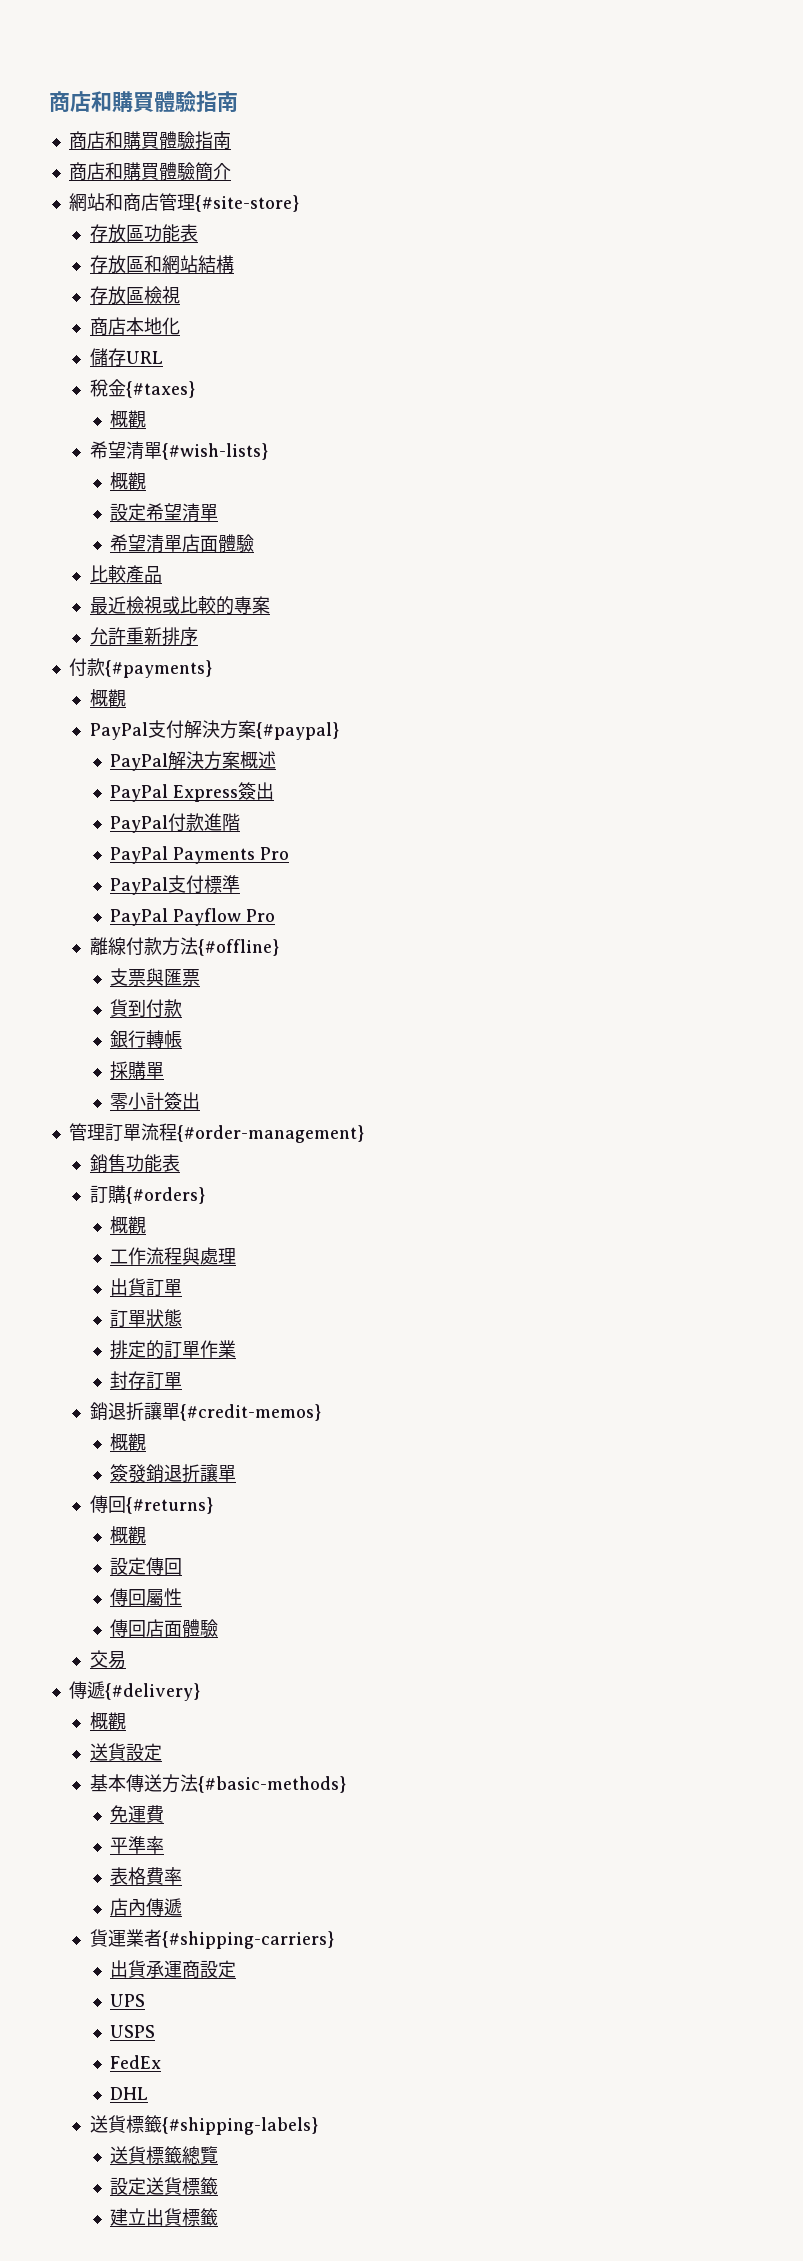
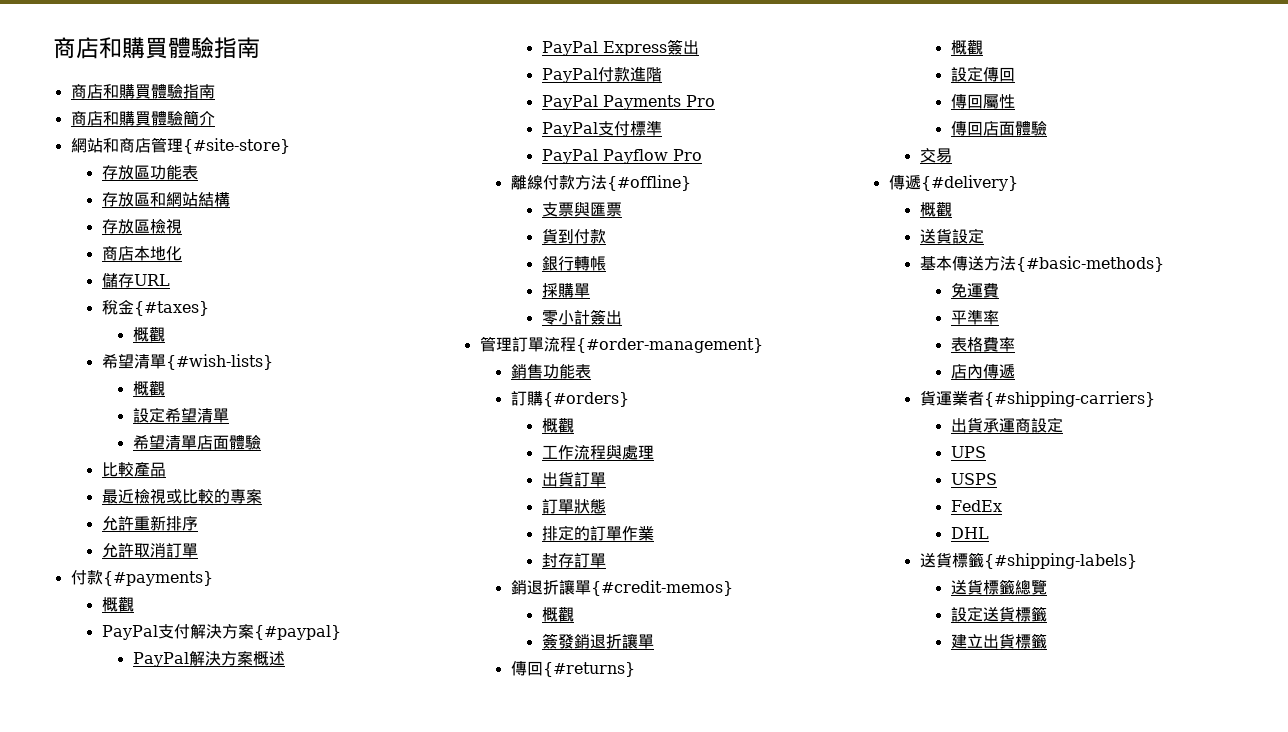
(198, 636) none -> [101,543,198,558] // 允許取消訂單

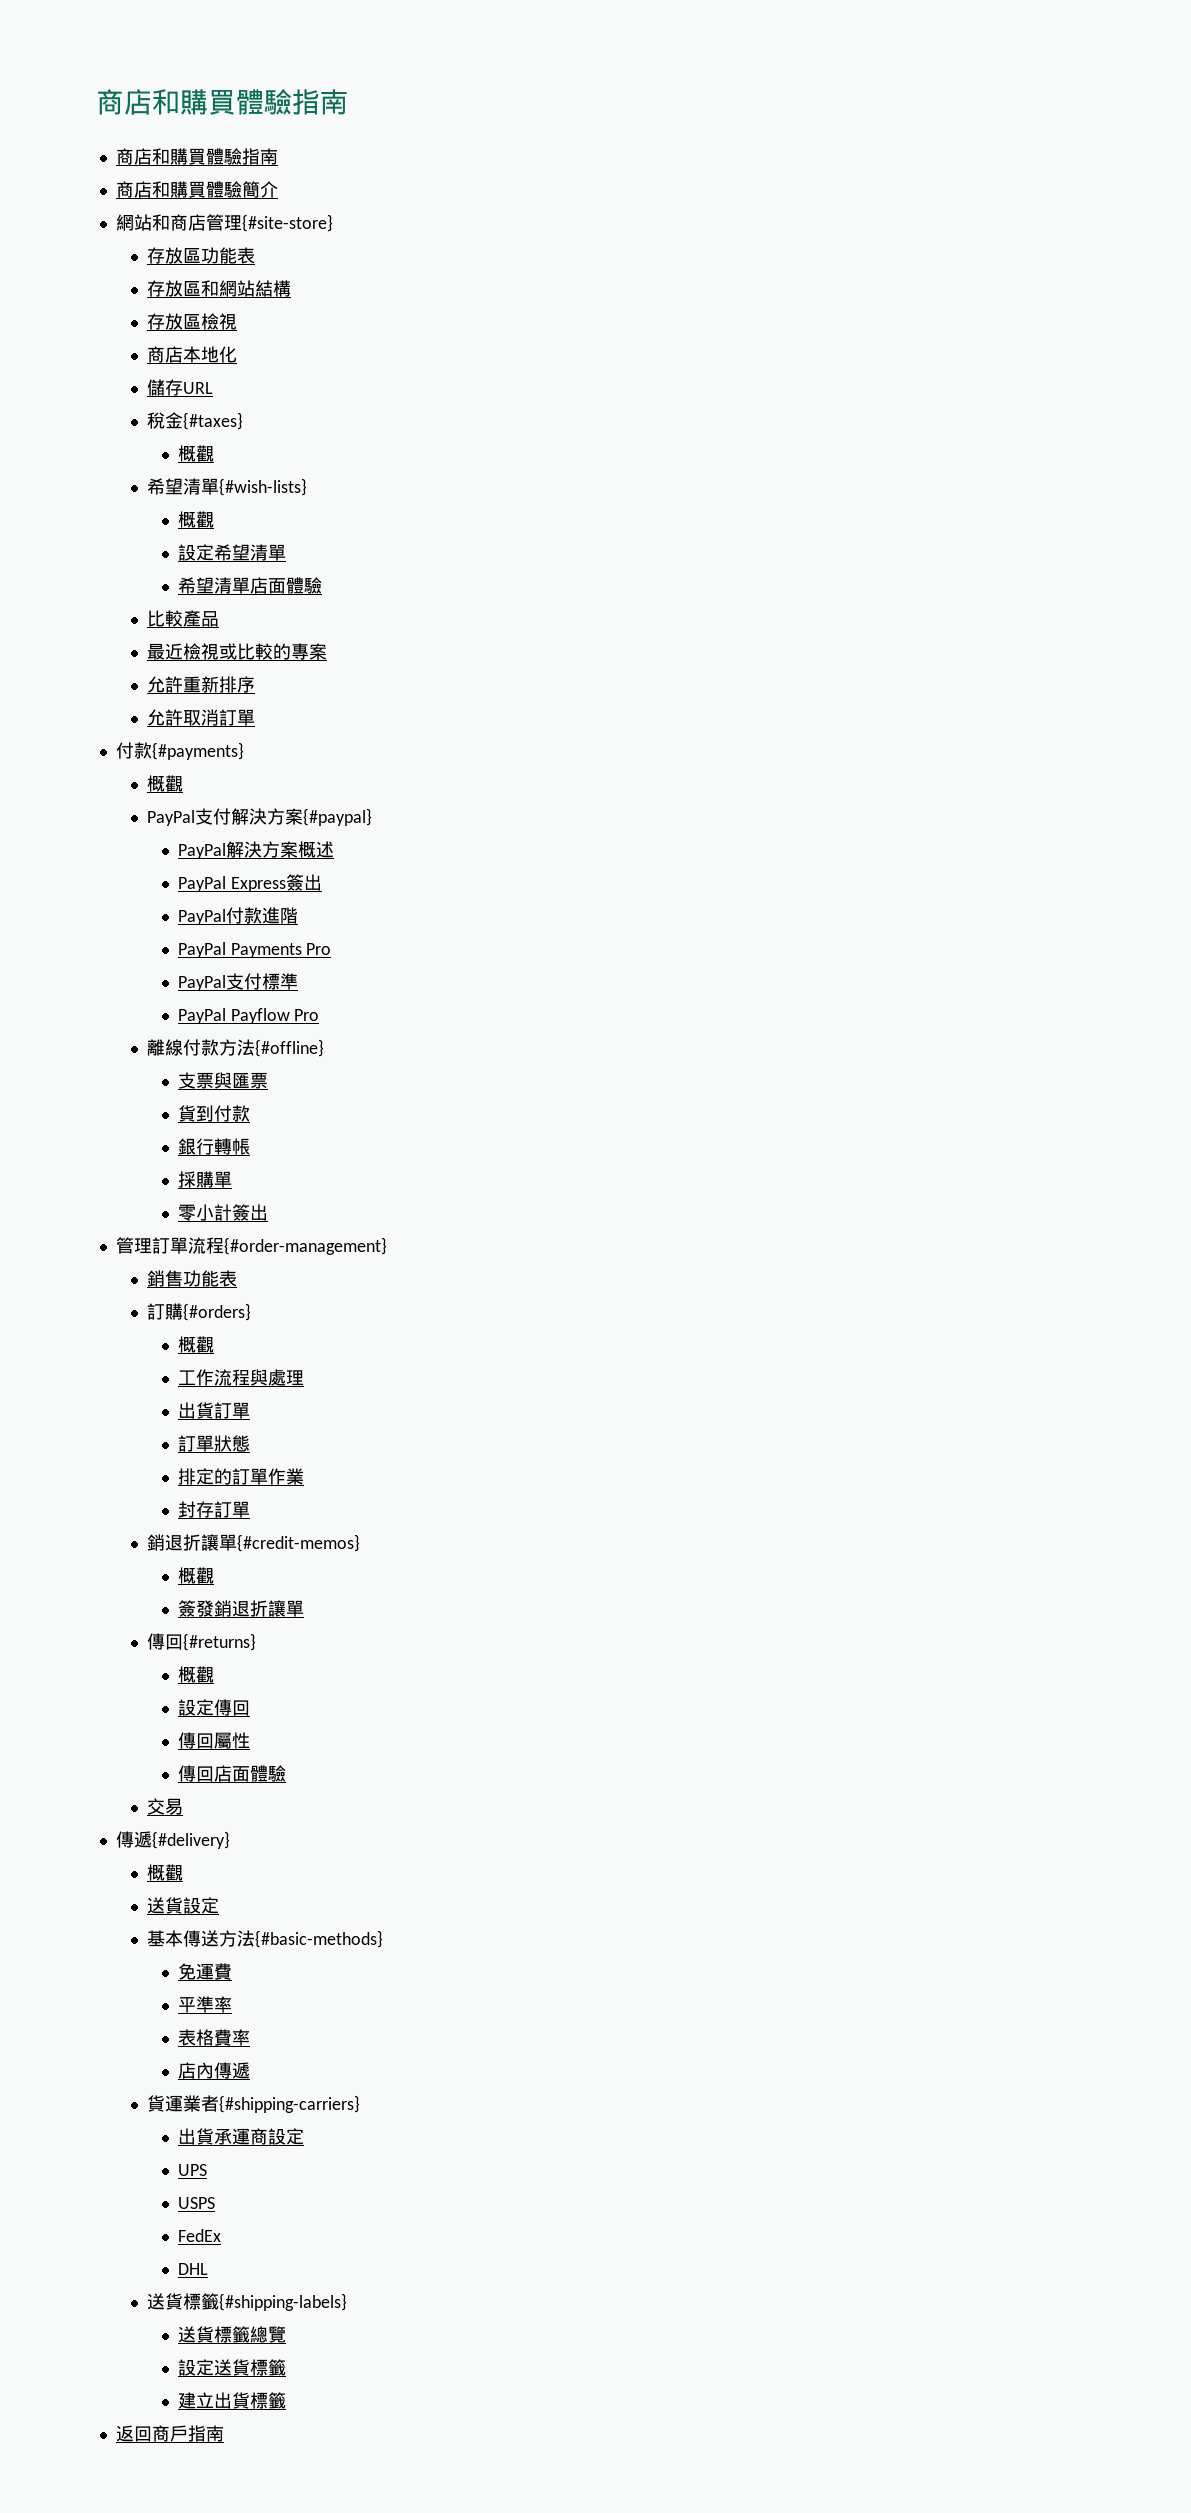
(1047, 641) none -> [115,2425,224,2442] // 返回商戶指南

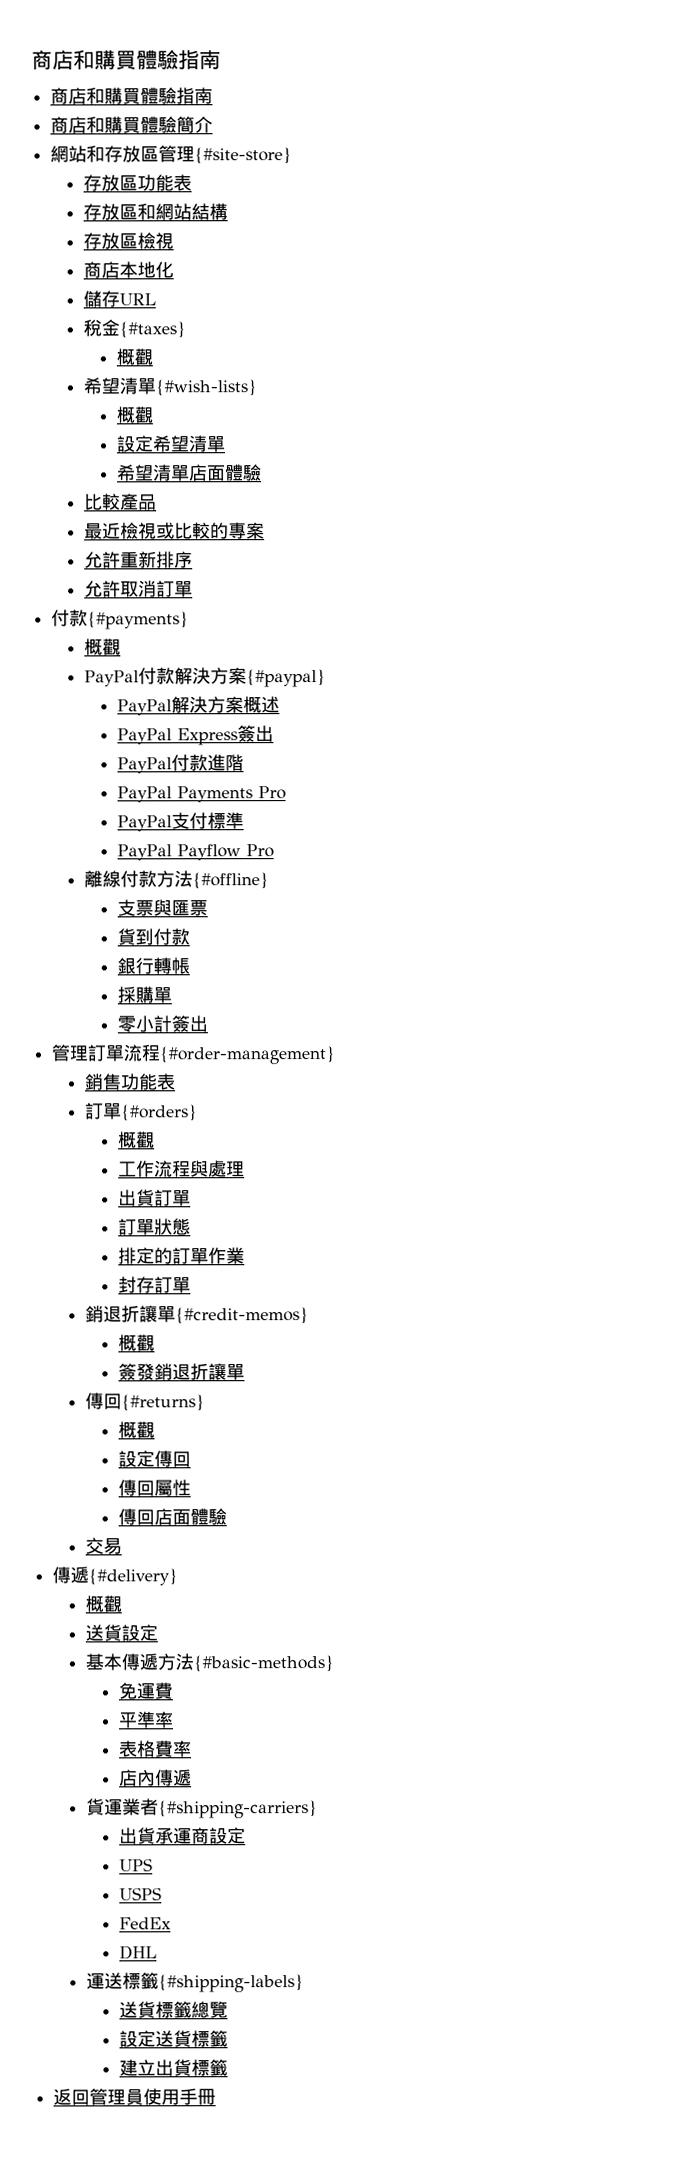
[169,214,206,231] 商店 -> [104,145,160,163] 存放區
[194,808,231,825] 支付 -> [138,667,176,685] 付款
[164,1303,183,1320] 購 -> [103,1102,123,1120] 單
[200,1930,219,1947] 送 -> [139,1653,159,1671] 遞
[146,2293,183,2310] 送貨 -> [86,1972,124,1990] 運送
[151,2425,224,2442] 商戶指南 -> [89,2088,217,2106] 管理員使用手冊

